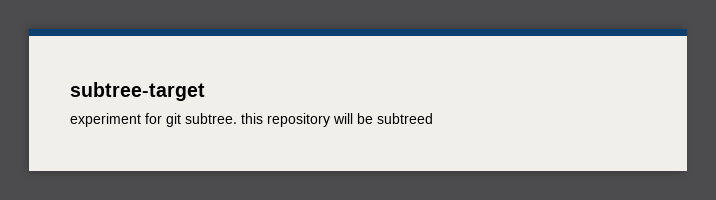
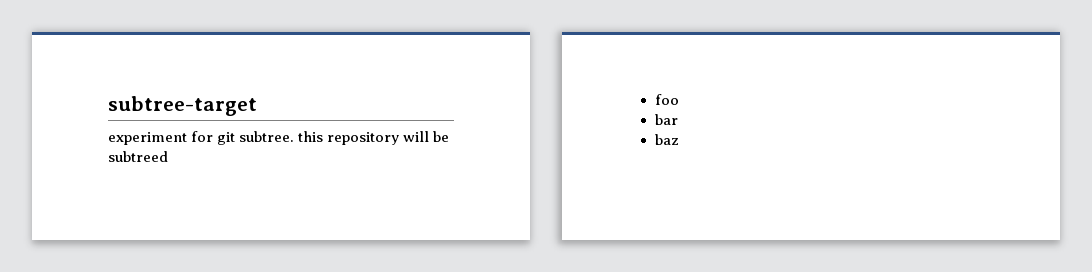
(433, 118) none -> [654,94,679,105] [654,114,678,125] [654,134,679,145] // foo // bar // baz

